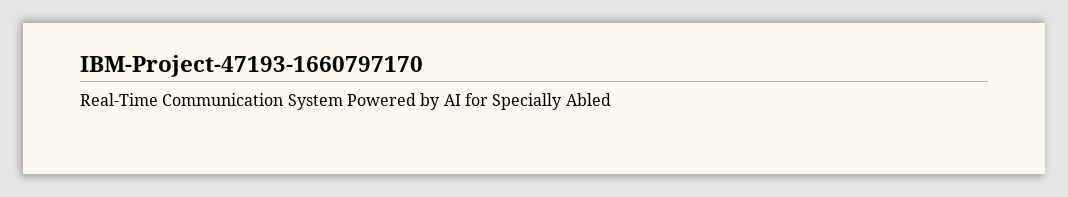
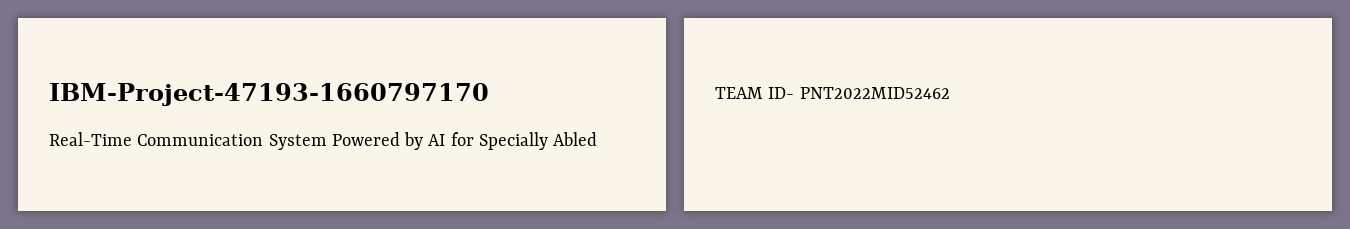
(611, 99) none -> [715,87,950,99] TEAM ID- PNT2022MID52462

